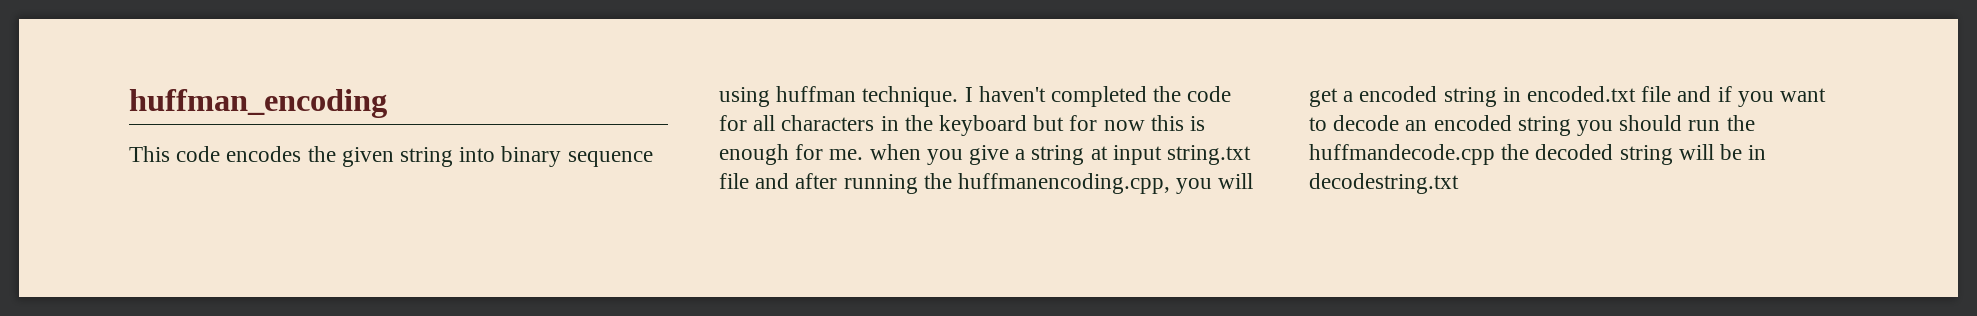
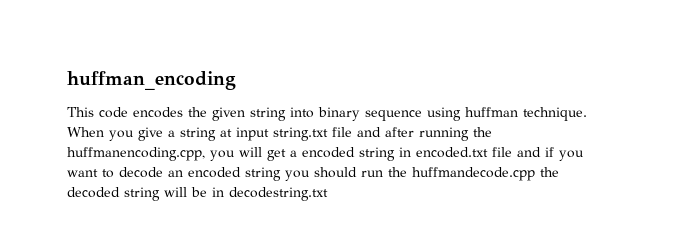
[964,86,1232,107] [719,115,1206,136] [719,144,921,165] I haven't completed the code for all characters in the keyboard but for now this is enough for me. when -> [67,127,104,137] When

